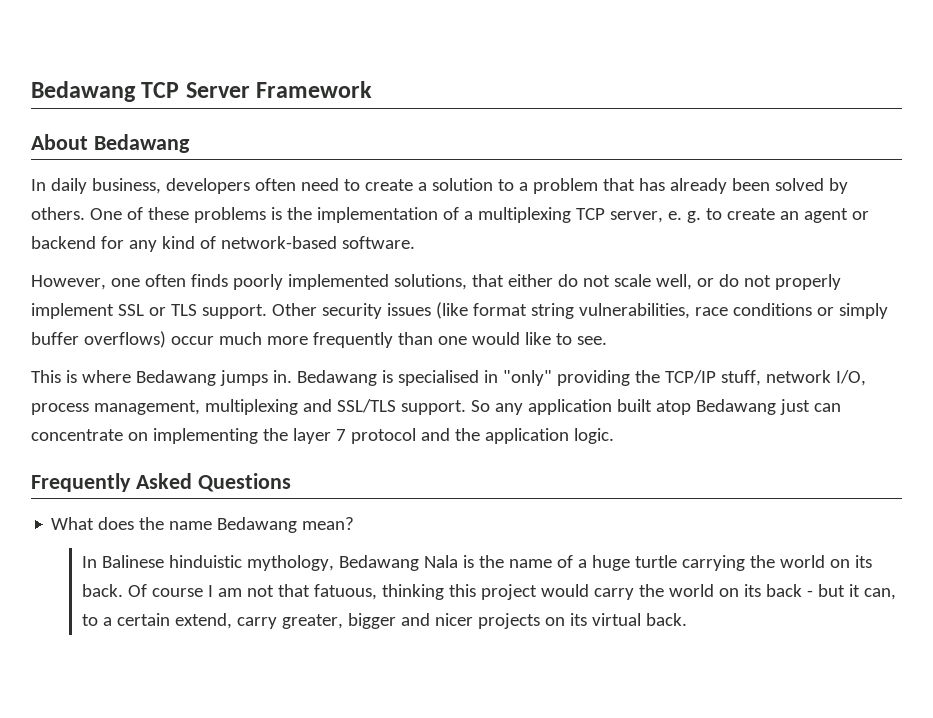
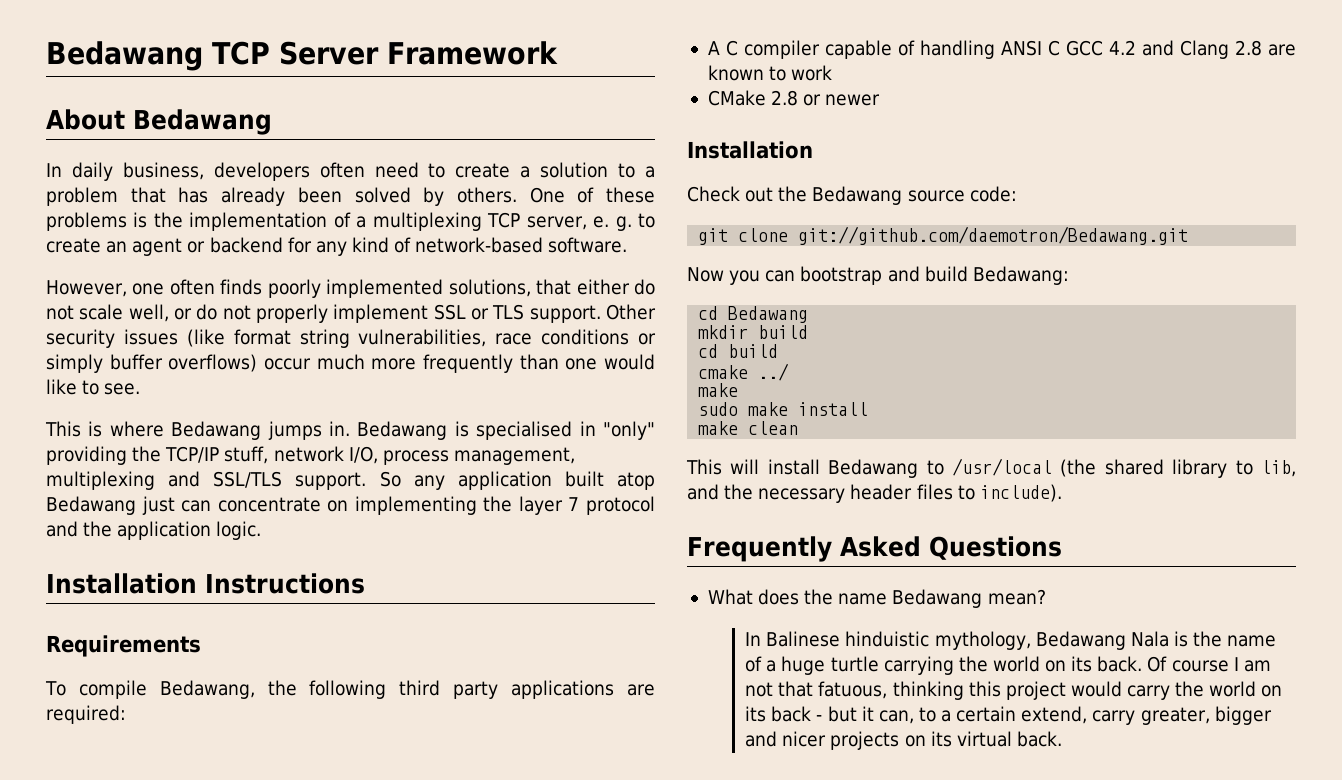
(614, 436) none -> [46,573,365,594] [46,635,201,657] [45,680,655,699] [46,705,126,724] [707,40,1296,59] [707,65,833,81] [707,90,881,106] [687,141,813,159] [687,186,1017,205] [698,226,1189,245] [687,266,1069,285] [698,306,809,323] [698,325,809,339] [698,344,779,358] [698,363,790,381] [698,383,739,397] [698,402,869,416] [698,421,799,435] [686,458,1296,478] [687,484,1062,503] // Installation Instructions // Requirements // To compile Bedawang, the following third party applications are required: // A C compiler capable of handling ANSI C GCC 4.2 and Clang 2.8 are known to work // CMake 2.8 or newer // Installation // Check out the Bedawang source code: // git clone git://github.com/daemotron/Bedawang.git // Now you can bootstrap and build Bedawang: // cd Bedawang // mkdir build // cd build // cmake ../ // make // sudo make install // make clean // This will install Bedawang to /usr/local (the shared library to lib, and the necessary header files to include).

